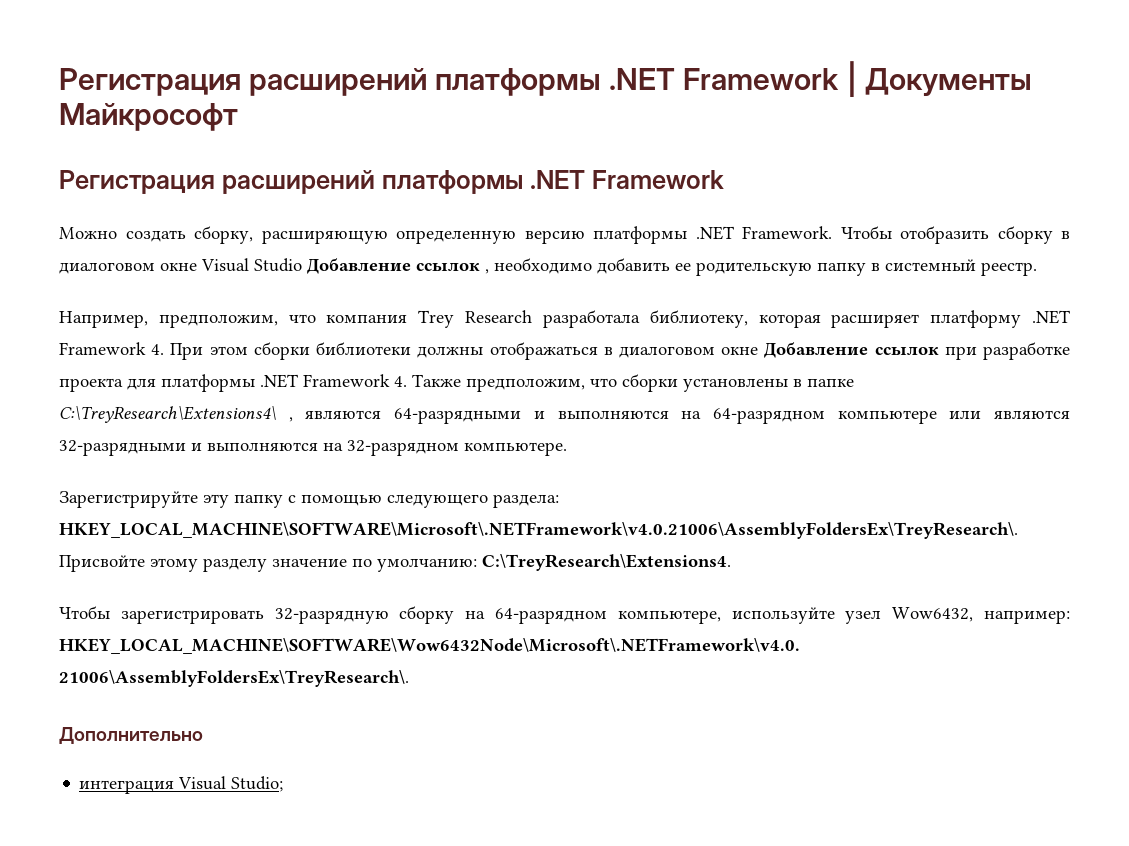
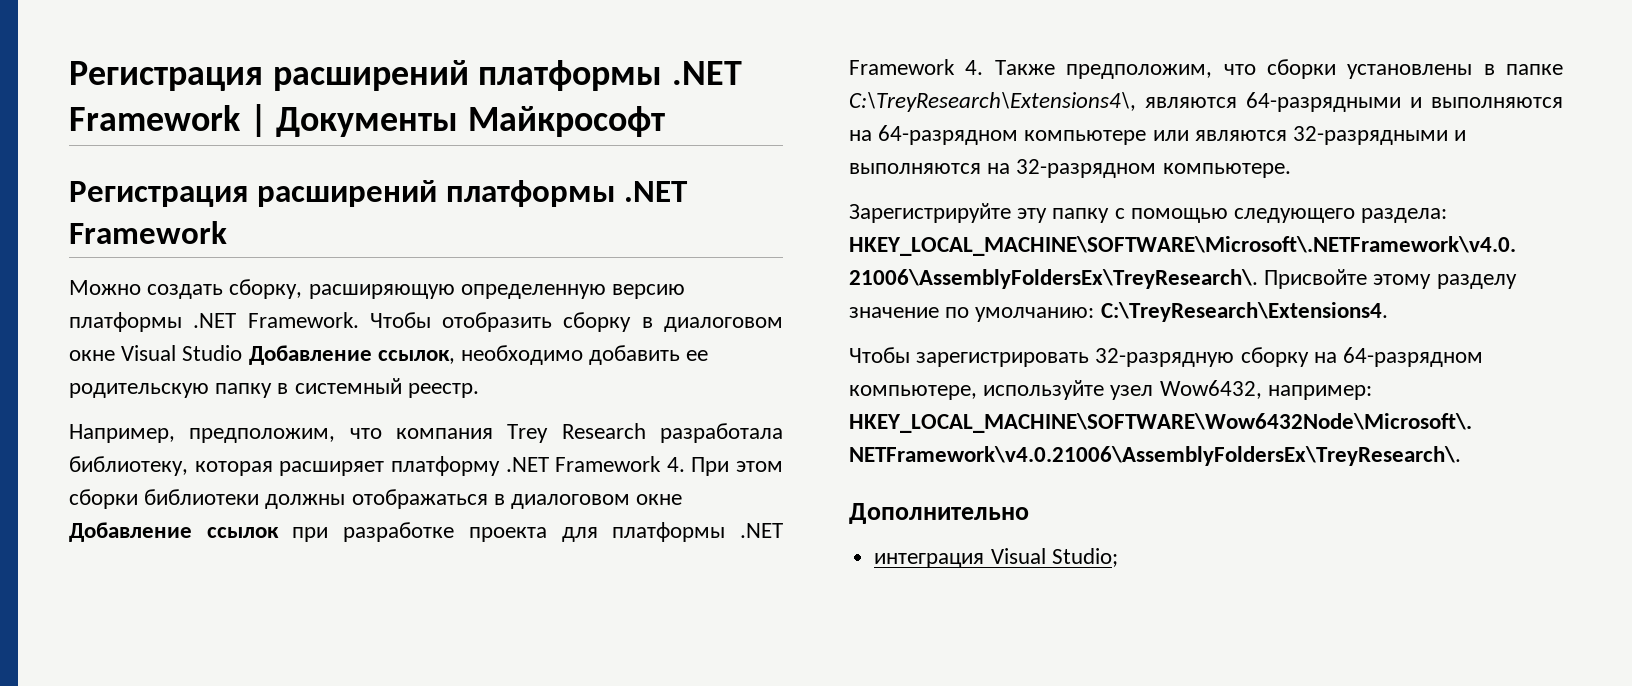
[416,263,489,274] ссылок , -> [377,350,455,364] ссылок,
[59,406,293,423] C:\TreyResearch\Extensions4\ , -> [849,92,1136,112] C:\TreyResearch\Extensions4\,

